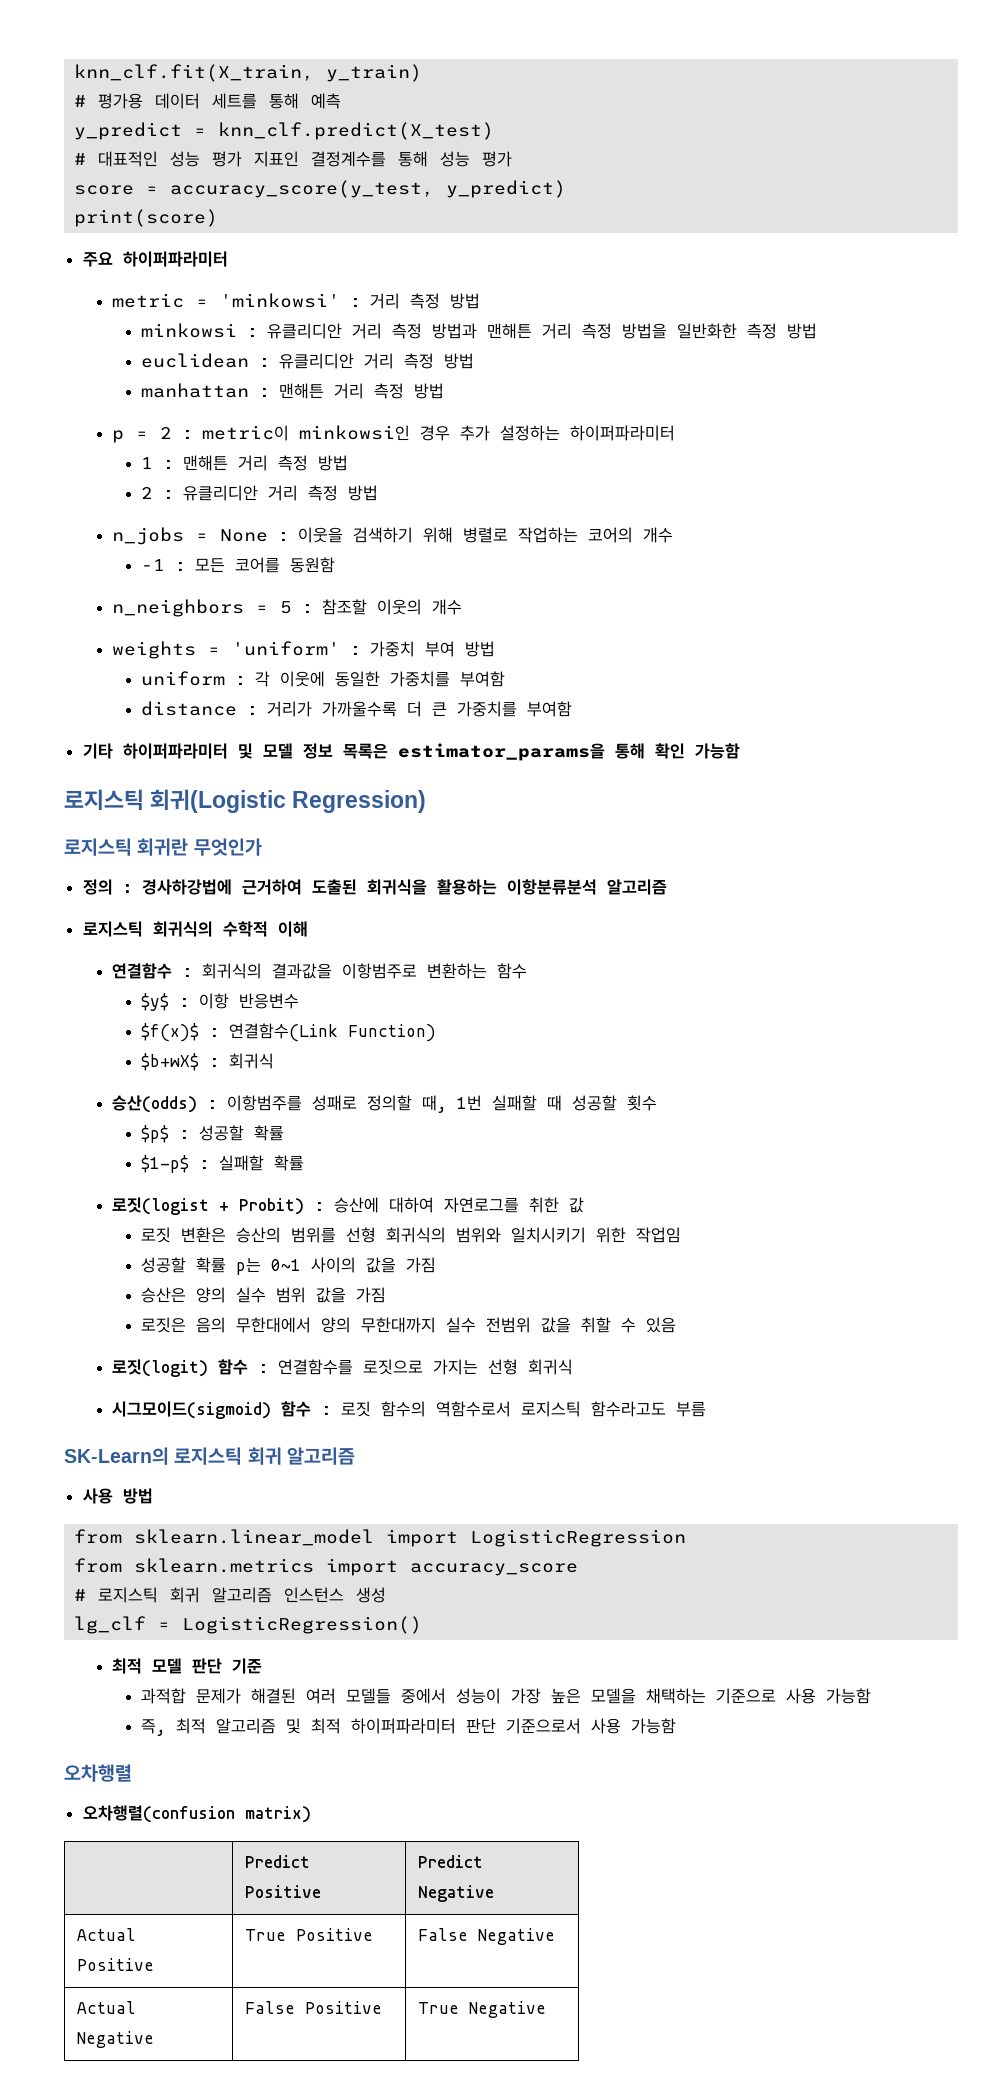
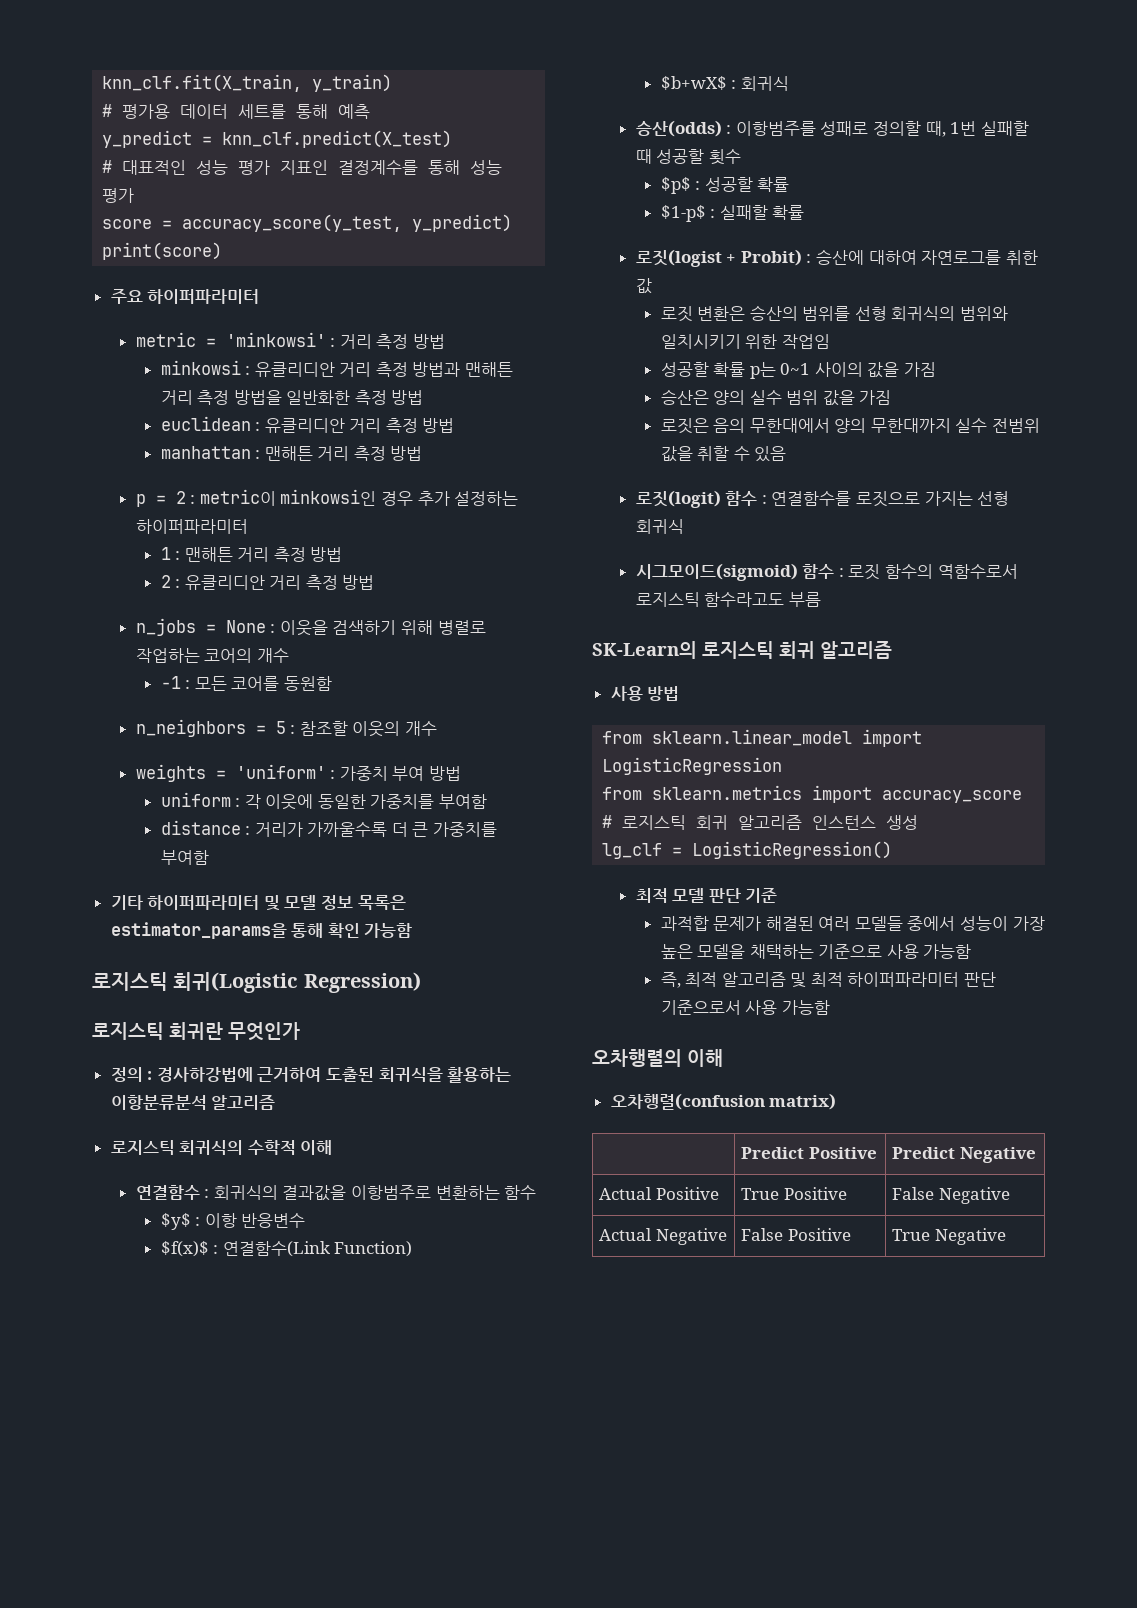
[64,1764,132,1782] 오차행렬 -> [592,1049,723,1067] 오차행렬의 이해

